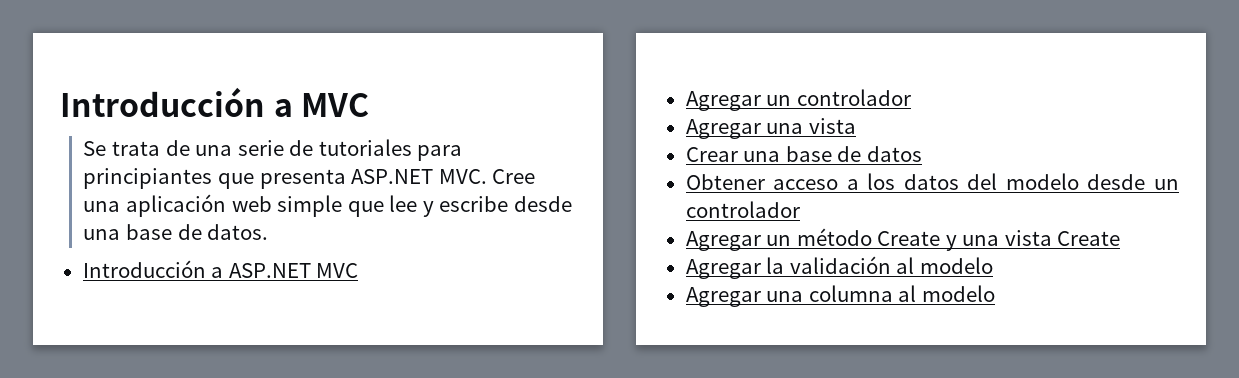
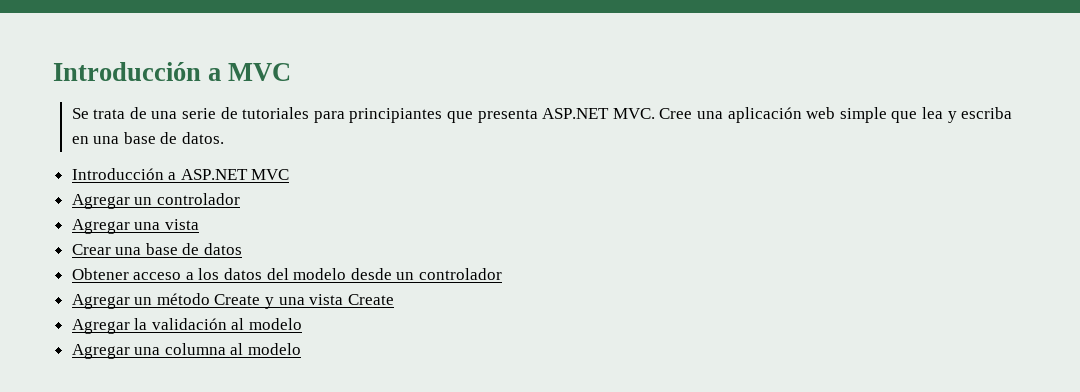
[389,195,572,217] lee y escribe desde -> [921,107,1013,123] [71,136,89,144] lea y escriba en

